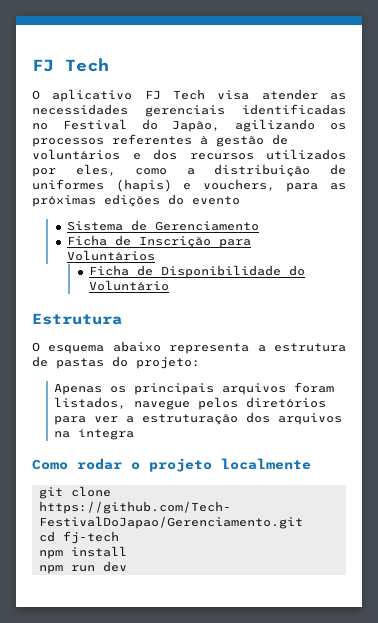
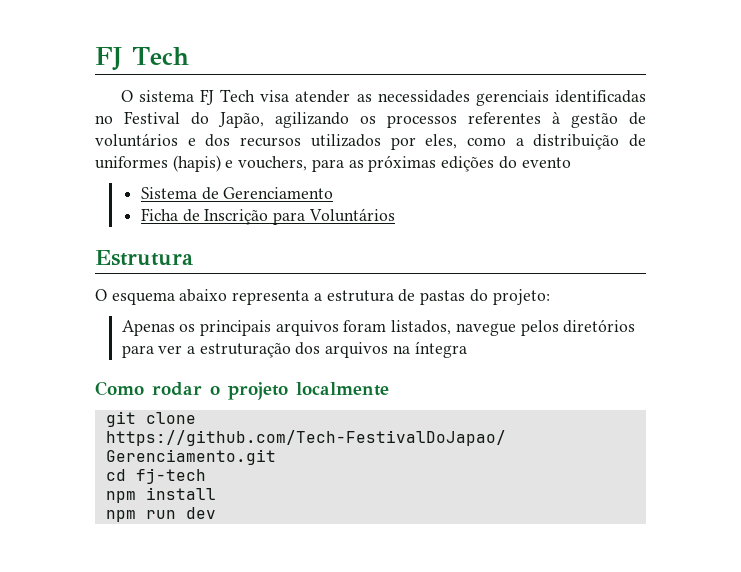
[52,89,133,102] aplicativo -> [138,90,194,102] sistema
[88,265,305,278] [88,280,169,291] // Ficha de Disponibilidade do Voluntário -> (395, 215) none

